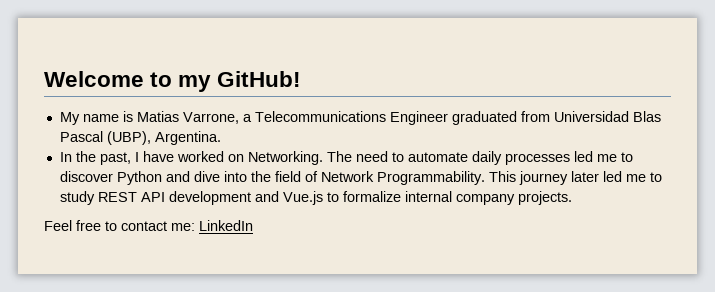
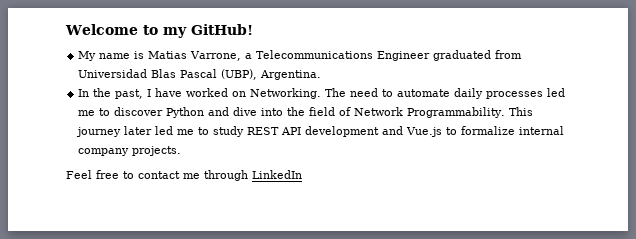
[171,223,195,231] me: -> [183,170,248,181] me through

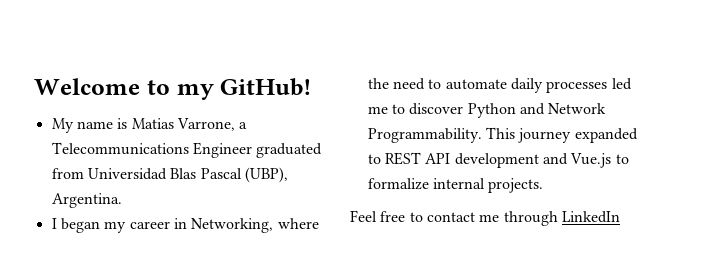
[78,88,347,99] In the past, I have worked on Networking. The -> [51,218,319,233] [367,78,389,89] I began my career in Networking, where the
[233,107,534,118] [76,126,245,137] dive into the field of Network Programmability. This journey later led me to study -> [548,103,607,114] [367,127,638,143] [367,154,381,164] Network Programmability. This journey expanded to
[78,148,130,156] company -> (485, 183) none

